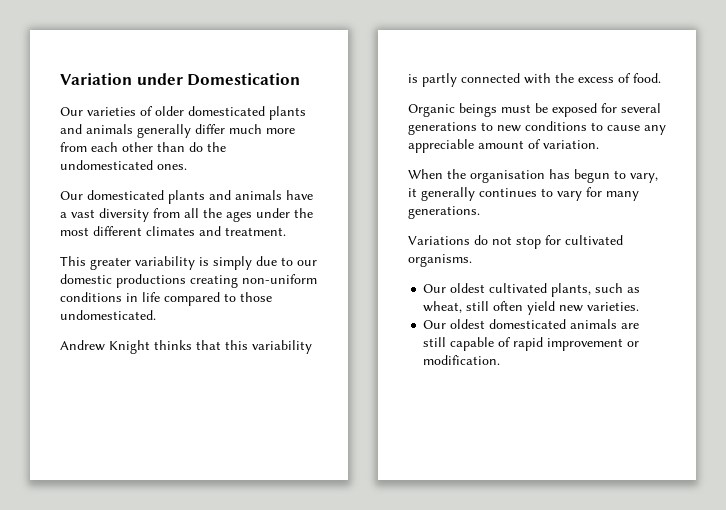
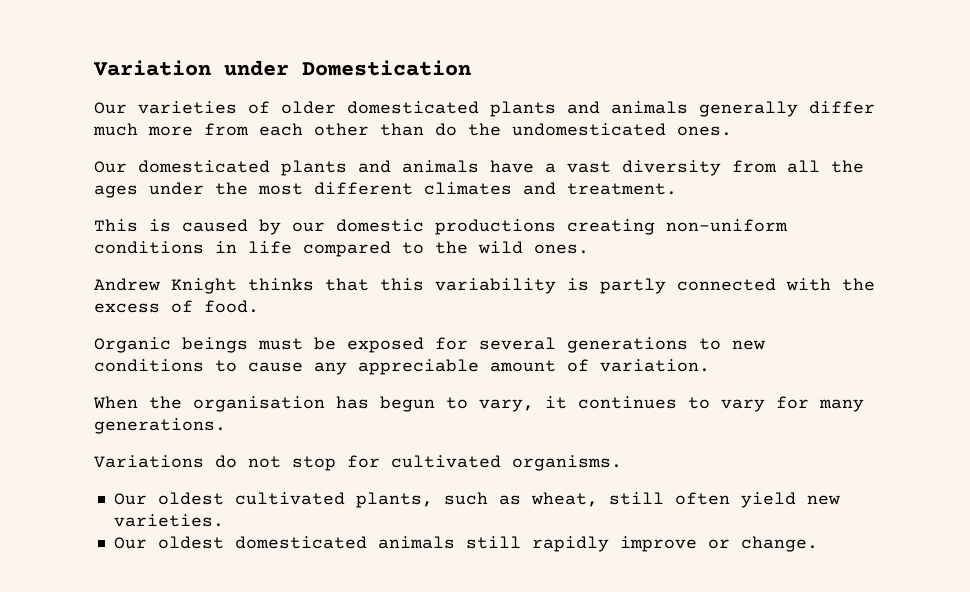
[90,256,293,270] greater variability is simply due to -> [149,219,281,235] is caused by
[240,292,272,302] [60,310,156,320] those undomesticated. -> [435,241,589,254] the wild ones.
[421,187,475,201] generally -> (567, 402) none
[621,323,640,329] [423,337,640,351] [423,355,501,365] are still capable of rapid improvement or modification. -> [465,536,818,552] still rapidly improve or change.

